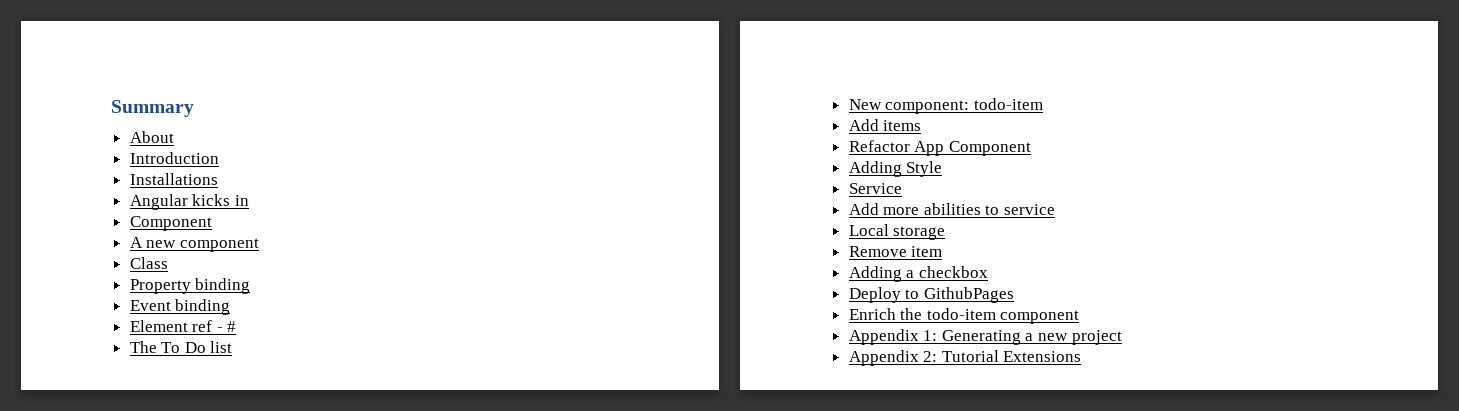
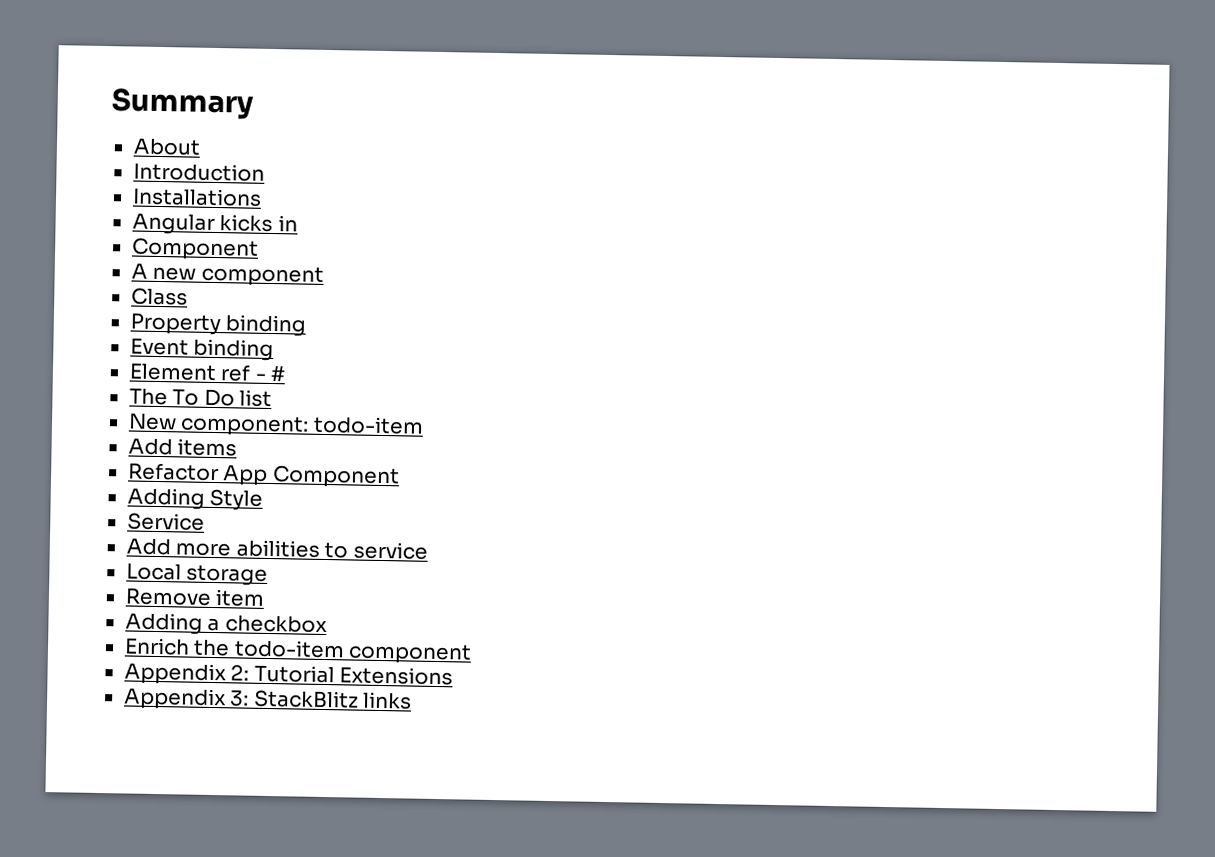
[848,287,1014,303] // Deploy to GithubPages -> (328, 624) none
[848,329,1122,345] // Appendix 1: Generating a new project -> (473, 653) none
(1082, 356) none -> [122,687,413,711] // Appendix 3: StackBlitz links

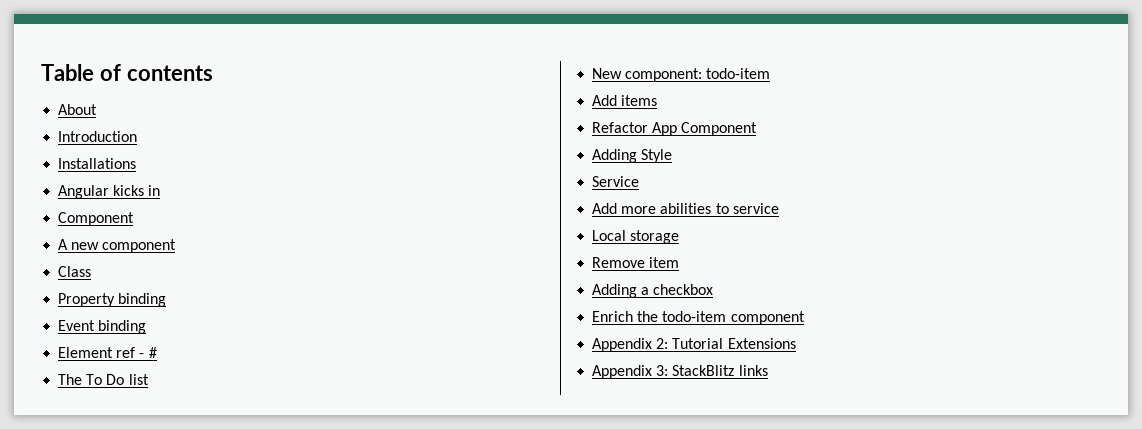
[111,88,254,120] Summary -> [41,64,213,81] Table of contents

